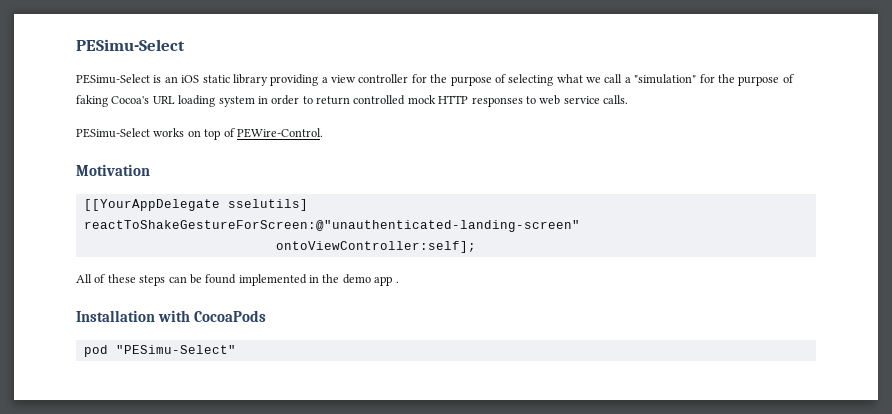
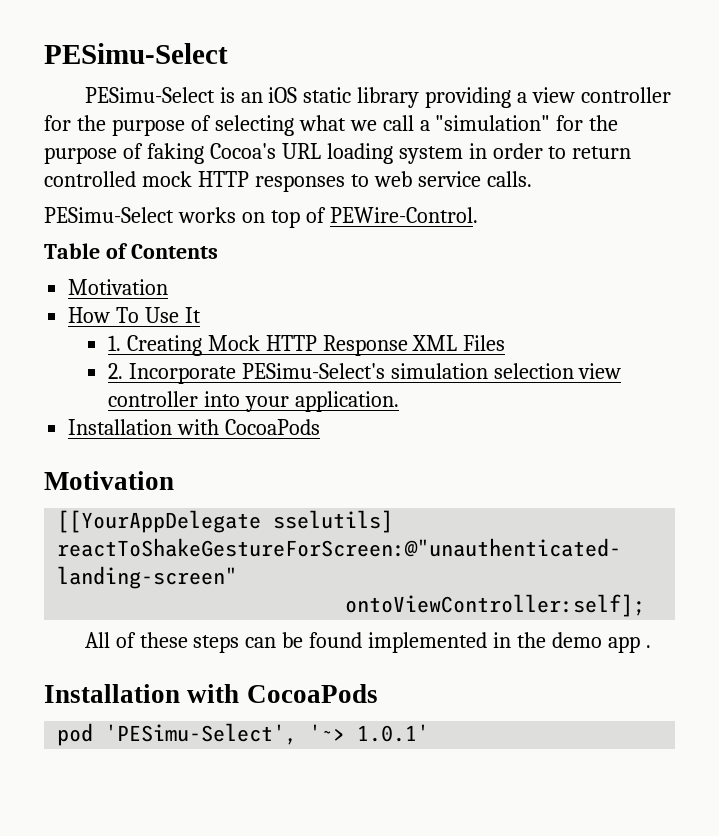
(323, 133) none -> [44,243,218,259] [68,279,169,295] [68,307,202,323] [107,335,506,356] [107,363,622,384] [107,391,399,412] [68,419,321,435] // Table of Contents // Motivation // How To Use It // 1. Creating Mock HTTP Response XML Files // 2. Incorporate PESimu-Select's simulation selection view controller into your application. // Installation with CocoaPods
[115,345,236,354] "PESimu-Select" -> [105,723,430,745] 'PESimu-Select', '~> 1.0.1'

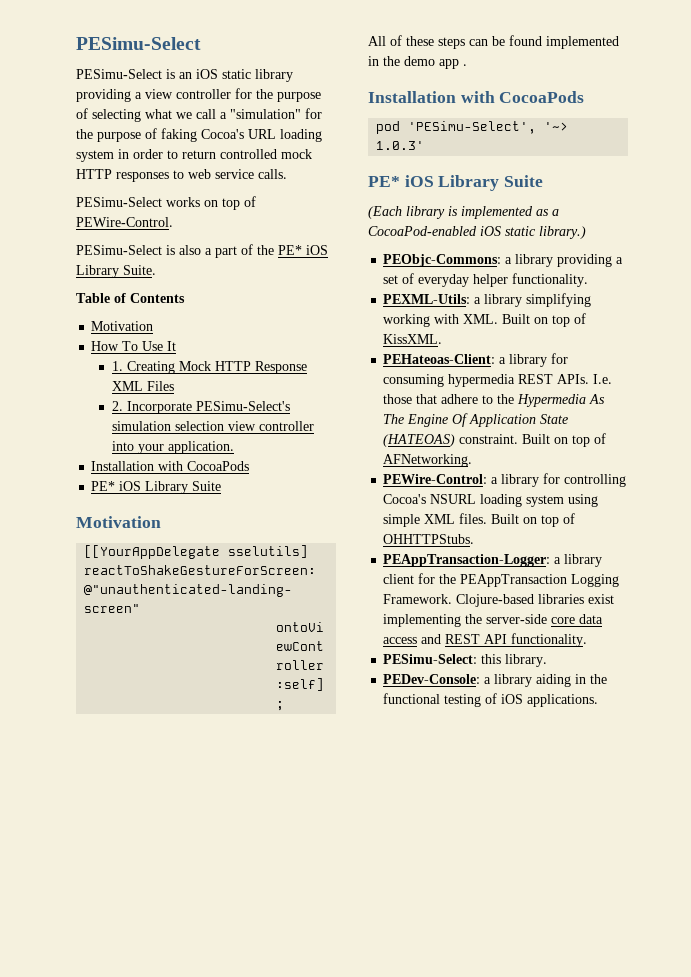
(478, 215) none -> [76,244,328,258] [76,265,156,278] // PESimu-Select is also a part of the PE* iOS Library Suite.
(321, 427) none -> [91,481,222,494] // PE* iOS Library Suite
[357,724,430,742] 1.0.1' -> [376,141,425,150] [368,175,544,191] [368,206,559,219] [368,226,586,239] [383,254,624,267] [383,273,589,287] [383,293,592,307] [383,313,587,327] [383,334,443,344] [383,353,569,367] [383,374,613,387] [383,394,606,407] [383,413,569,427] [383,433,607,447] [383,454,473,467] [383,473,627,487] [383,494,599,507] [383,513,576,527] [383,534,475,544] [383,554,603,567] [383,573,620,587] [383,594,615,607] [383,614,604,627] [383,633,588,647] [383,654,548,667] [383,674,608,687] [383,693,599,707] 1.0.3' // PE* iOS Library Suite // (Each library is implemented as a CocoaPod-enabled iOS static library.) // PEObjc-Commons: a library providing a set of everyday helper functionality. // PEXML-Utils: a library simplifying working with XML. Built on top of KissXML. // PEHateoas-Client: a library for consuming hypermedia REST APIs. I.e. those that adhere to the Hypermedia As The Engine Of Application State (HATEOAS) constraint. Built on top of AFNetworking. // PEWire-Control: a library for controlling Cocoa's NSURL loading system using simple XML files. Built on top of OHHTTPStubs. // PEAppTransaction-Logger: a library client for the PEAppTransaction Logging Framework. Clojure-based libraries exist implementing the server-side core data access and REST API functionality. // PESimu-Select: this library. // PEDev-Console: a library aiding in the functional testing of iOS applications.

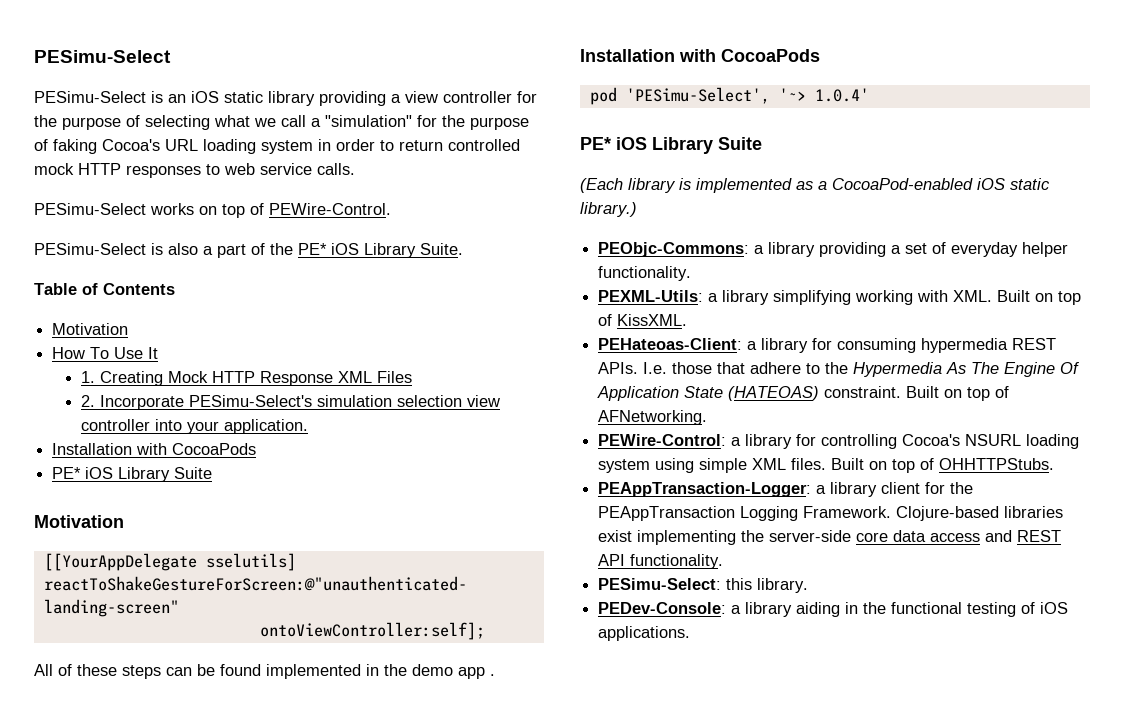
[376,141,425,150] 1.0.3' -> [814,88,869,102] 1.0.4'

